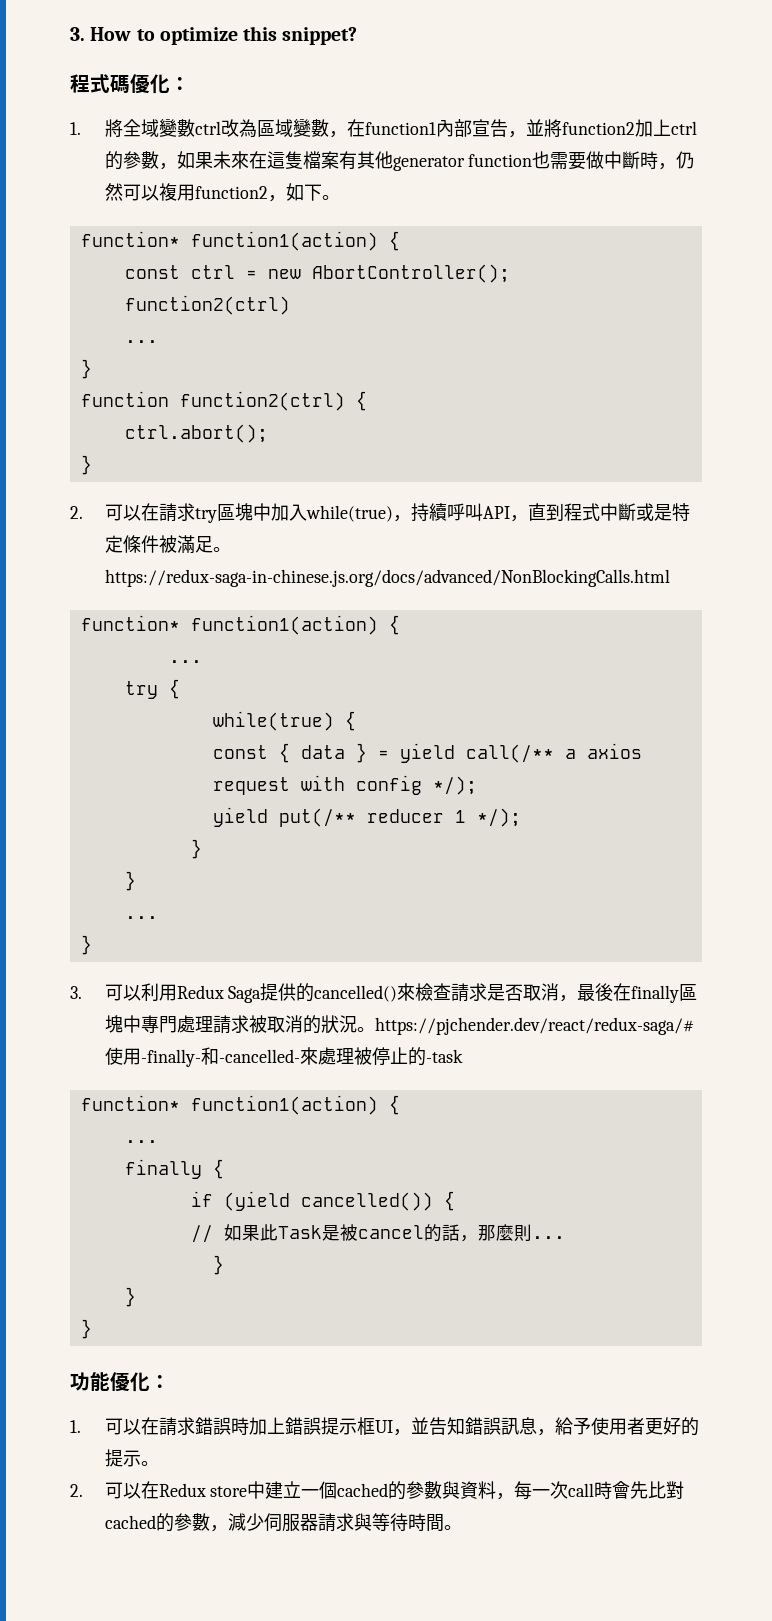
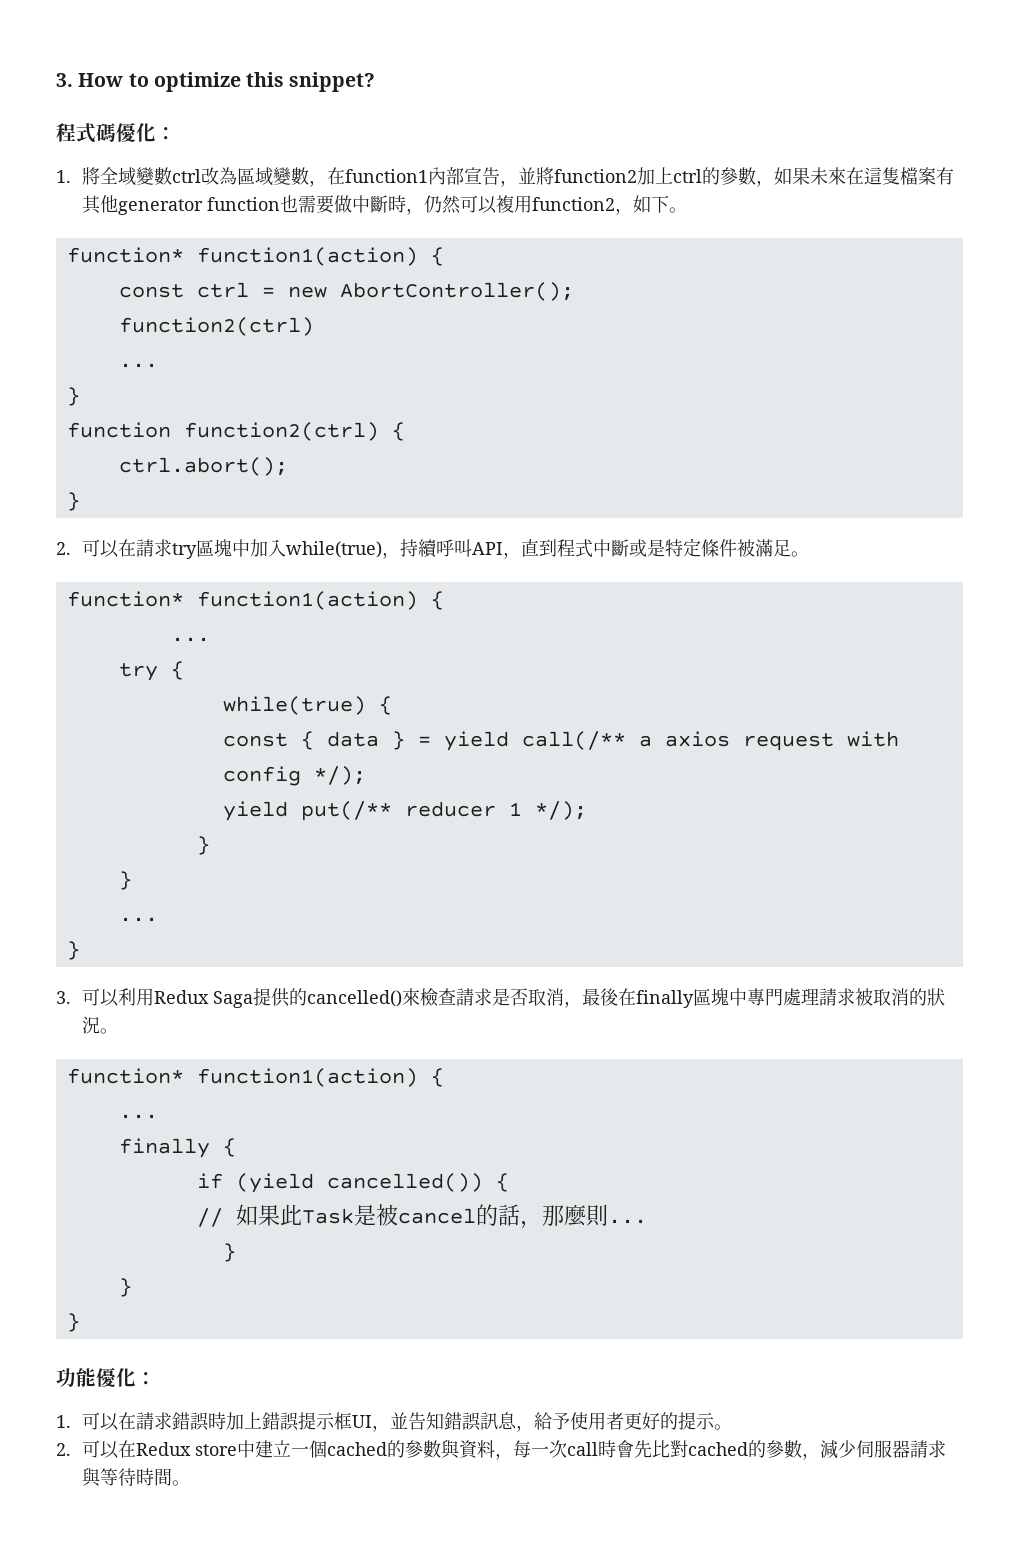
[104,569,670,587] https://redux-saga-in-chinese.js.org/docs/advanced/NonBlockingCalls.html -> (810, 554) none
[374,1017,694,1035] [104,1047,463,1067] https://pjchender.dev/react/redux-saga/#使用-finally-和-cancelled-來處理被停止的-task -> (119, 1031) none

